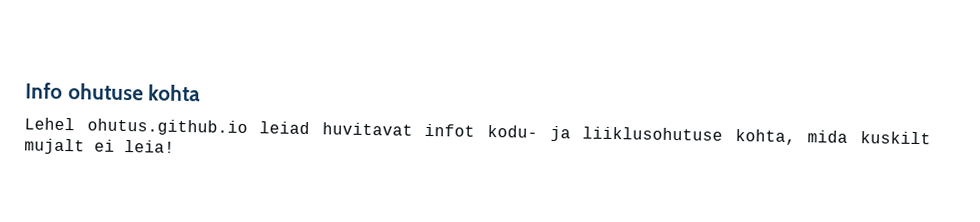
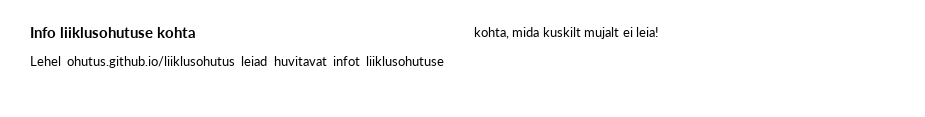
[67,83,144,101] ohutuse -> [60,27,153,38] liiklusohutuse
[86,118,248,137] ohutus.github.io -> [67,56,236,68] ohutus.github.io/liiklusohutus
[487,124,571,142] kodu- ja -> (360, 61) none

